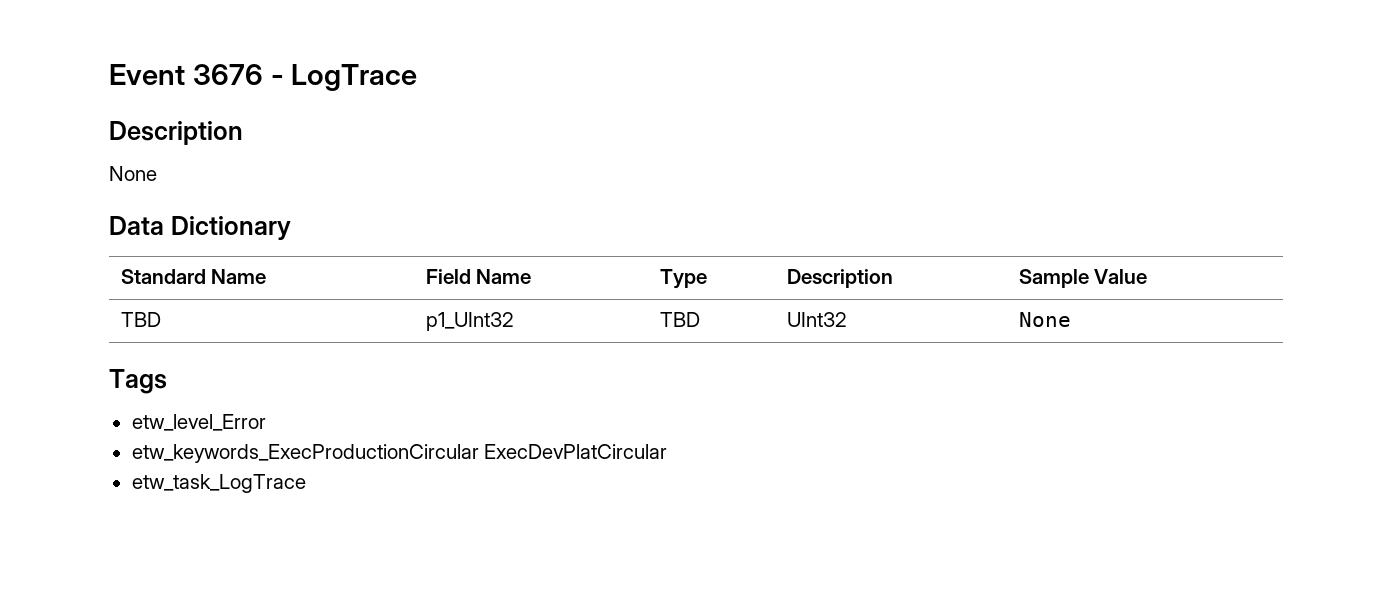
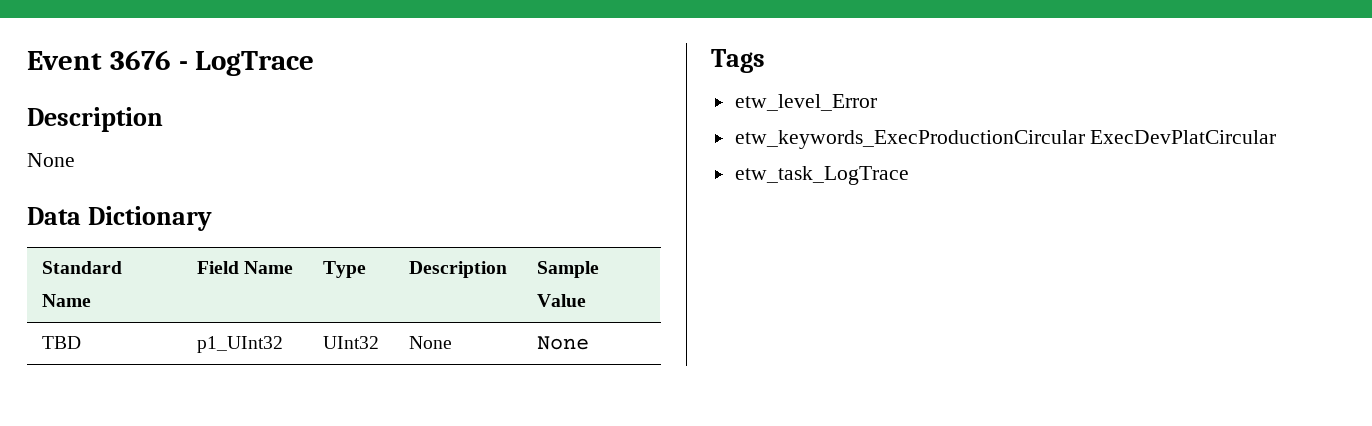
[659,312,700,327] [786,312,847,327] TBD | UInt32 -> [322,336,379,349] [408,336,452,349] UInt32 | None

